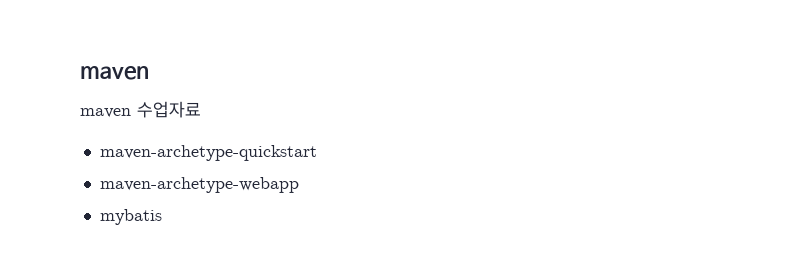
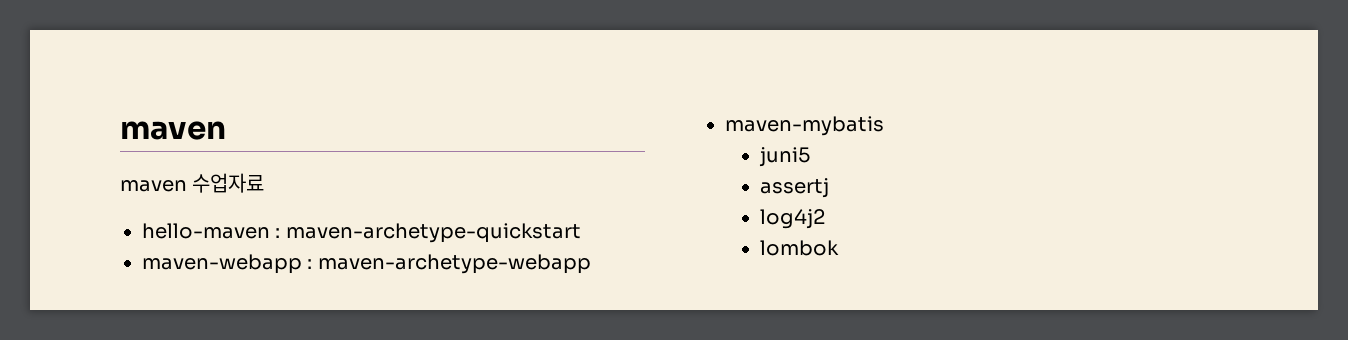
(201, 109) none -> [142,223,281,239] hello-maven :
(317, 153) none -> [142,254,313,274] maven-webapp :
[99,209,162,225] mybatis -> [725,116,884,136] [759,147,811,167] [760,178,830,198] [760,209,826,229] [760,240,840,256] maven-mybatis // juni5 // assertj // log4j2 // lombok

